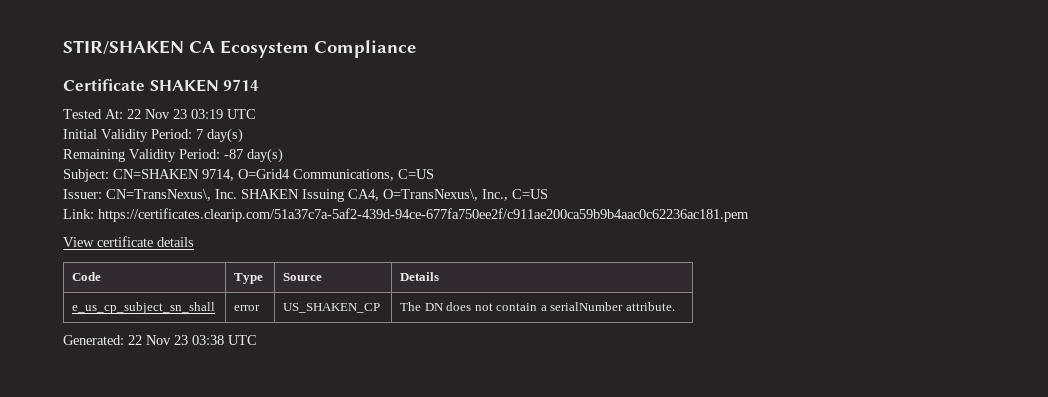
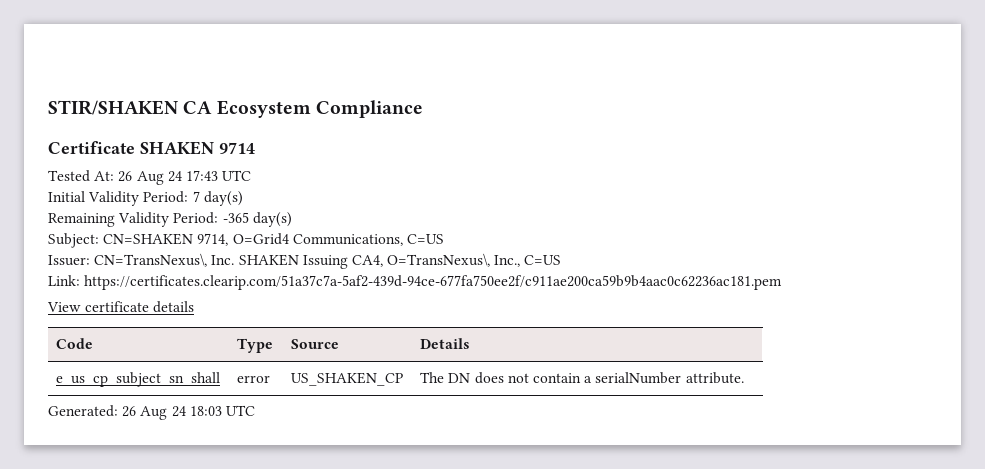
[127,109,223,119] 22 Nov 23 03:19 -> [118,170,218,185] 26 Aug 24 17:43
[224,149,243,159] -87 -> [222,212,249,223] -365
[128,335,224,345] 22 Nov 23 03:38 -> [122,406,222,420] 26 Aug 24 18:03

